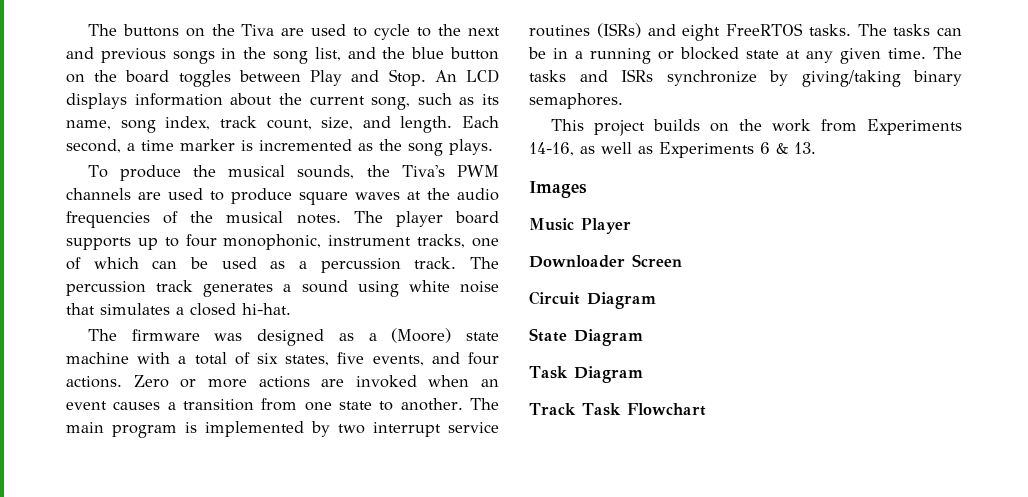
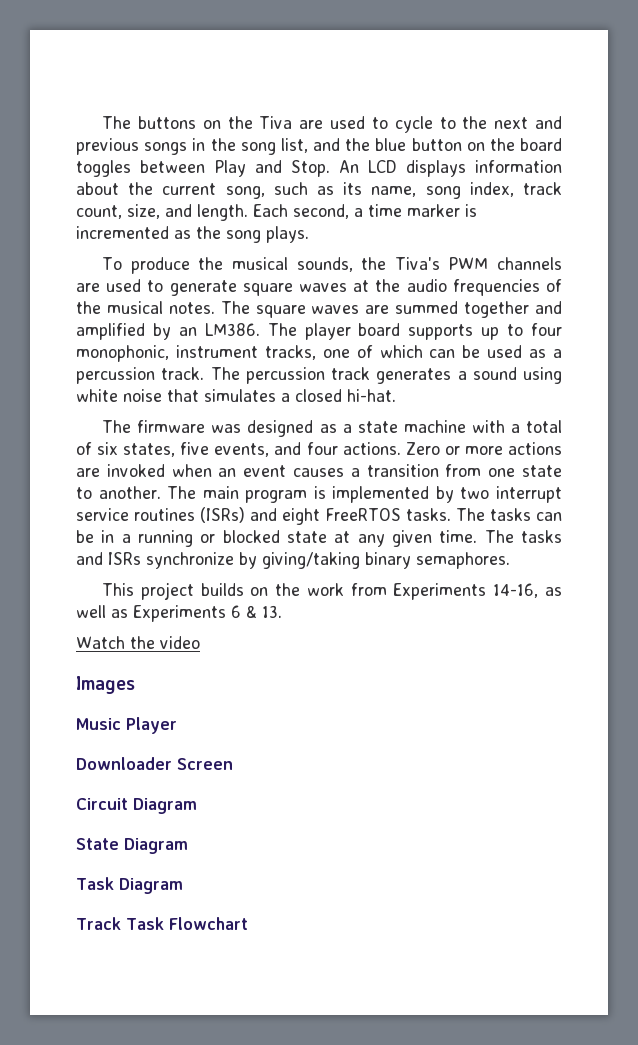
[231,188,292,204] produce -> [169,280,237,296] generate
(383, 217) none -> [255,301,563,318] [76,323,297,340] square waves are summed together and amplified by an LM386. The
[391,328,452,343] (Moore) -> (352, 428) none
(816, 148) none -> [76,636,200,649] // Watch the video

